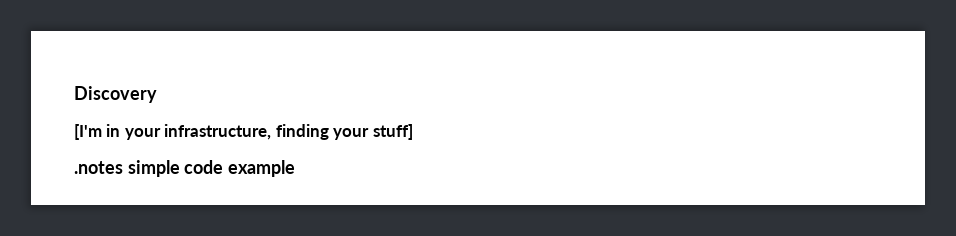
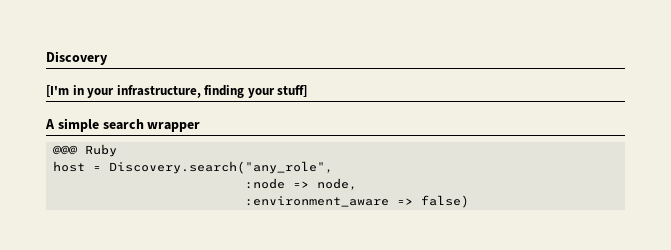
[74,160,296,177] .notes simple code example -> [45,118,201,132] [53,144,118,157] [53,161,334,174] [245,178,358,190] [245,195,470,208] A simple search wrapper // @@@ Ruby // host = Discovery.search("any_role", // :node => node, // :environment_aware => false)

